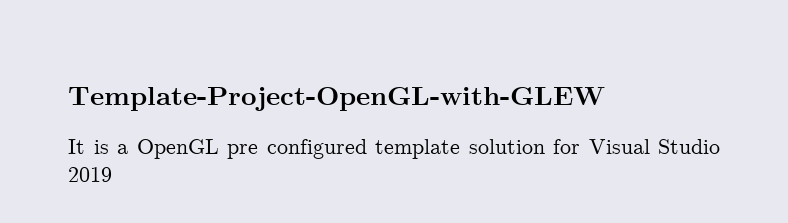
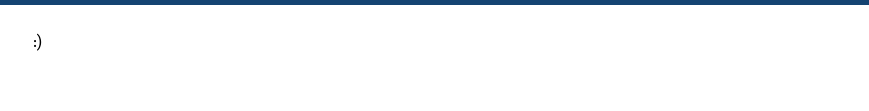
[68,87,605,111] [68,139,720,159] [68,167,112,182] Template-Project-OpenGL-with-GLEW // It is a OpenGL pre configured template solution for Visual Studio 2019 -> [33,33,42,51] :)

